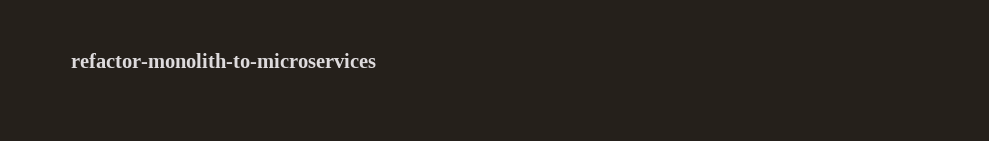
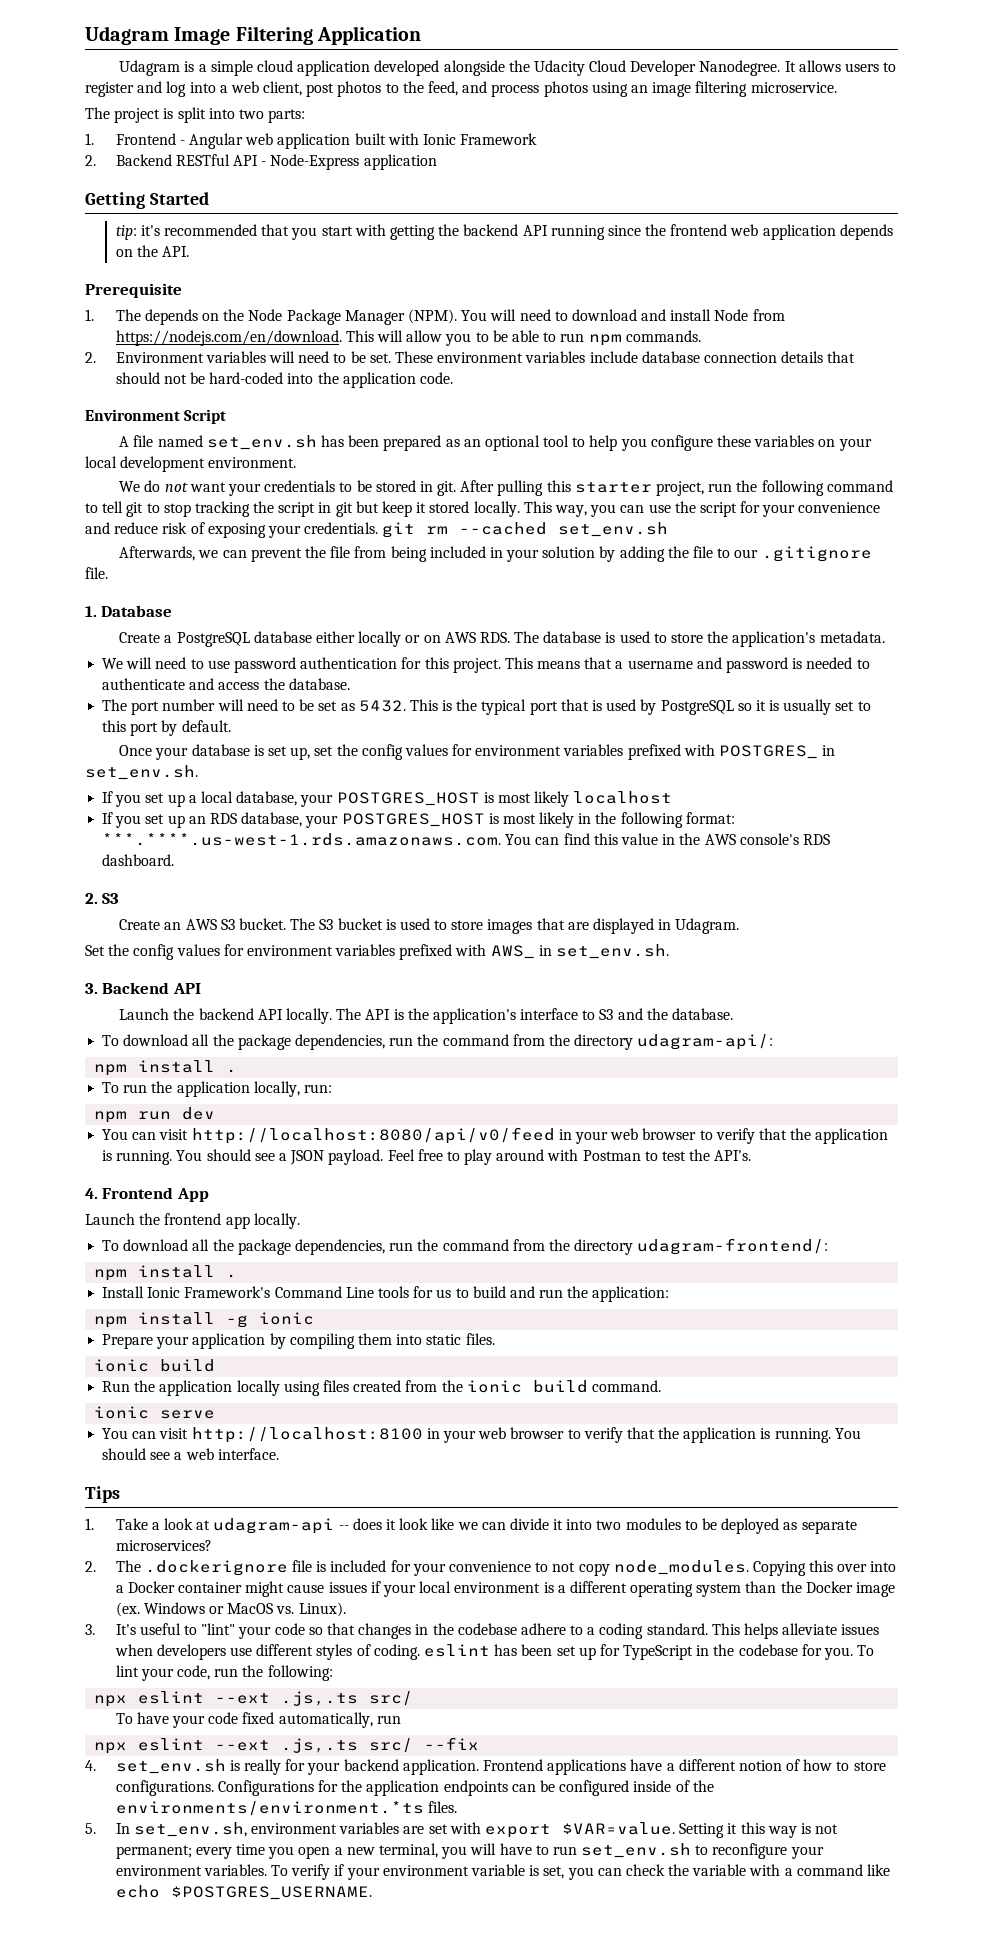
[71,53,376,68] refactor-monolith-to-microservices -> [85,26,421,45] [119,60,897,76] [85,81,837,97] [85,107,306,123] [85,133,538,149] [85,154,437,170] [85,192,209,209] [115,224,893,240] [115,245,190,257] [85,283,182,298] [85,309,785,325] [115,330,701,346] [85,351,856,363] [115,372,453,388] [85,409,227,424] [119,435,872,451] [85,456,297,472] [119,480,893,496] [85,501,881,517] [85,522,669,538] [119,546,872,562] [85,567,108,579] [85,605,173,617] [119,631,885,647] [102,657,870,673] [102,678,350,690] [102,699,871,715] [102,720,231,736] [119,744,836,760] [85,765,198,780] [102,791,673,807] [102,812,735,828] [102,833,830,846] [102,854,175,866] [85,893,120,904] [119,918,740,934] [85,944,670,960] [85,982,201,994] [119,1008,733,1024] [102,1034,774,1050] [94,1060,238,1076] [102,1081,332,1097] [94,1107,216,1123] [102,1127,889,1144] [102,1149,752,1165] [85,1187,209,1202] [85,1213,300,1229] [102,1238,829,1255] [94,1265,238,1281] [102,1286,670,1302] [94,1312,315,1328] [102,1333,495,1349] [94,1359,216,1372] [102,1380,661,1396] [94,1406,216,1419] [102,1427,861,1443] [102,1448,279,1460] [85,1486,120,1503] [85,1518,857,1534] [115,1540,212,1551] [85,1560,897,1576] [115,1581,896,1597] [115,1602,346,1617] [85,1623,880,1639] [114,1644,875,1660] [115,1665,333,1681] [94,1691,414,1707] [115,1712,401,1728] [94,1737,480,1754] [85,1759,886,1775] [115,1780,714,1796] [115,1801,457,1816] [85,1822,839,1838] [115,1843,824,1859] [115,1864,891,1880] [115,1885,372,1900] Udagram Image Filtering Application // Udagram is a simple cloud application developed alongside the Udacity Cloud Developer Nanodegree. It allows users to register and log into a web client, post photos to the feed, and process photos using an image filtering microservice. // The project is split into two parts: // 1. Frontend - Angular web application built with Ionic Framework // 2. Backend RESTful API - Node-Express application // Getting Started // tip: it's recommended that you start with getting the backend API running since the frontend web application depends on the API. // Prerequisite // 1. The depends on the Node Package Manager (NPM). You will need to download and install Node from https://nodejs.com/en/download. This will allow you to be able to run npm commands. // 2. Environment variables will need to be set. These environment variables include database connection details that should not be hard-coded into the application code. // Environment Script // A file named set_env.sh has been prepared as an optional tool to help you configure these variables on your local development environment. // We do not want your credentials to be stored in git. After pulling this starter project, run the following command to tell git to stop tracking the script in git but keep it stored locally. This way, you can use the script for your convenience and reduce risk of exposing your credentials. git rm --cached set_env.sh // Afterwards, we can prevent the file from being included in your solution by adding the file to our .gitignore file. // 1. Database // Create a PostgreSQL database either locally or on AWS RDS. The database is used to store the application's metadata. // We will need to use password authentication for this project. This means that a username and password is needed to authenticate and access the database. // The port number will need to be set as 5432. This is the typical port that is used by PostgreSQL so it is usually set to this port by default. // Once your database is set up, set the config values for environment variables prefixed with POSTGRES_ in set_env.sh. // If you set up a local database, your POSTGRES_HOST is most likely localhost // If you set up an RDS database, your POSTGRES_HOST is most likely in the following format: ***.****.us-west-1.rds.amazonaws.com. You can find this value in the AWS console's RDS dashboard. // 2. S3 // Create an AWS S3 bucket. The S3 bucket is used to store images that are displayed in Udagram. // Set the config values for environment variables prefixed with AWS_ in set_env.sh. // 3. Backend API // Launch the backend API locally. The API is the application's interface to S3 and the database. // To download all the package dependencies, run the command from the directory udagram-api/: // npm install . // To run the application locally, run: // npm run dev // You can visit http://localhost:8080/api/v0/feed in your web browser to verify that the application is running. You should see a JSON payload. Feel free to play around with Postman to test the API's. // 4. Frontend App // Launch the frontend app locally. // To download all the package dependencies, run the command from the directory udagram-frontend/: // npm install . // Install Ionic Framework's Command Line tools for us to build and run the application: // npm install -g ionic // Prepare your application by compiling them into static files. // ionic build // Run the application locally using files created from the ionic build command. // ionic serve // You can visit http://localhost:8100 in your web browser to verify that the application is running. You should see a web interface. // Tips // 1. Take a look at udagram-api -- does it look like we can divide it into two modules to be deployed as separate microservices? // 2. The .dockerignore file is included for your convenience to not copy node_modules. Copying this over into a Docker container might cause issues if your local environment is a different operating system than the Docker image (ex. Windows or MacOS vs. Linux). // 3. It's useful to "lint" your code so that changes in the codebase adhere to a coding standard. This helps alleviate issues when developers use different styles of coding. eslint has been set up for TypeScript in the codebase for you. To lint your code, run the following: // npx eslint --ext .js,.ts src/ // To have your code fixed automatically, run // npx eslint --ext .js,.ts src/ --fix // 4. set_env.sh is really for your backend application. Frontend applications have a different notion of how to store configurations. Configurations for the application endpoints can be configured inside of the environments/environment.*ts files. // 5. In set_env.sh, environment variables are set with export $VAR=value. Setting it this way is not permanent; every time you open a new terminal, you will have to run set_env.sh to reconfigure your environment variables. To verify if your environment variable is set, you can check the variable with a command like echo $POSTGRES_USERNAME.

